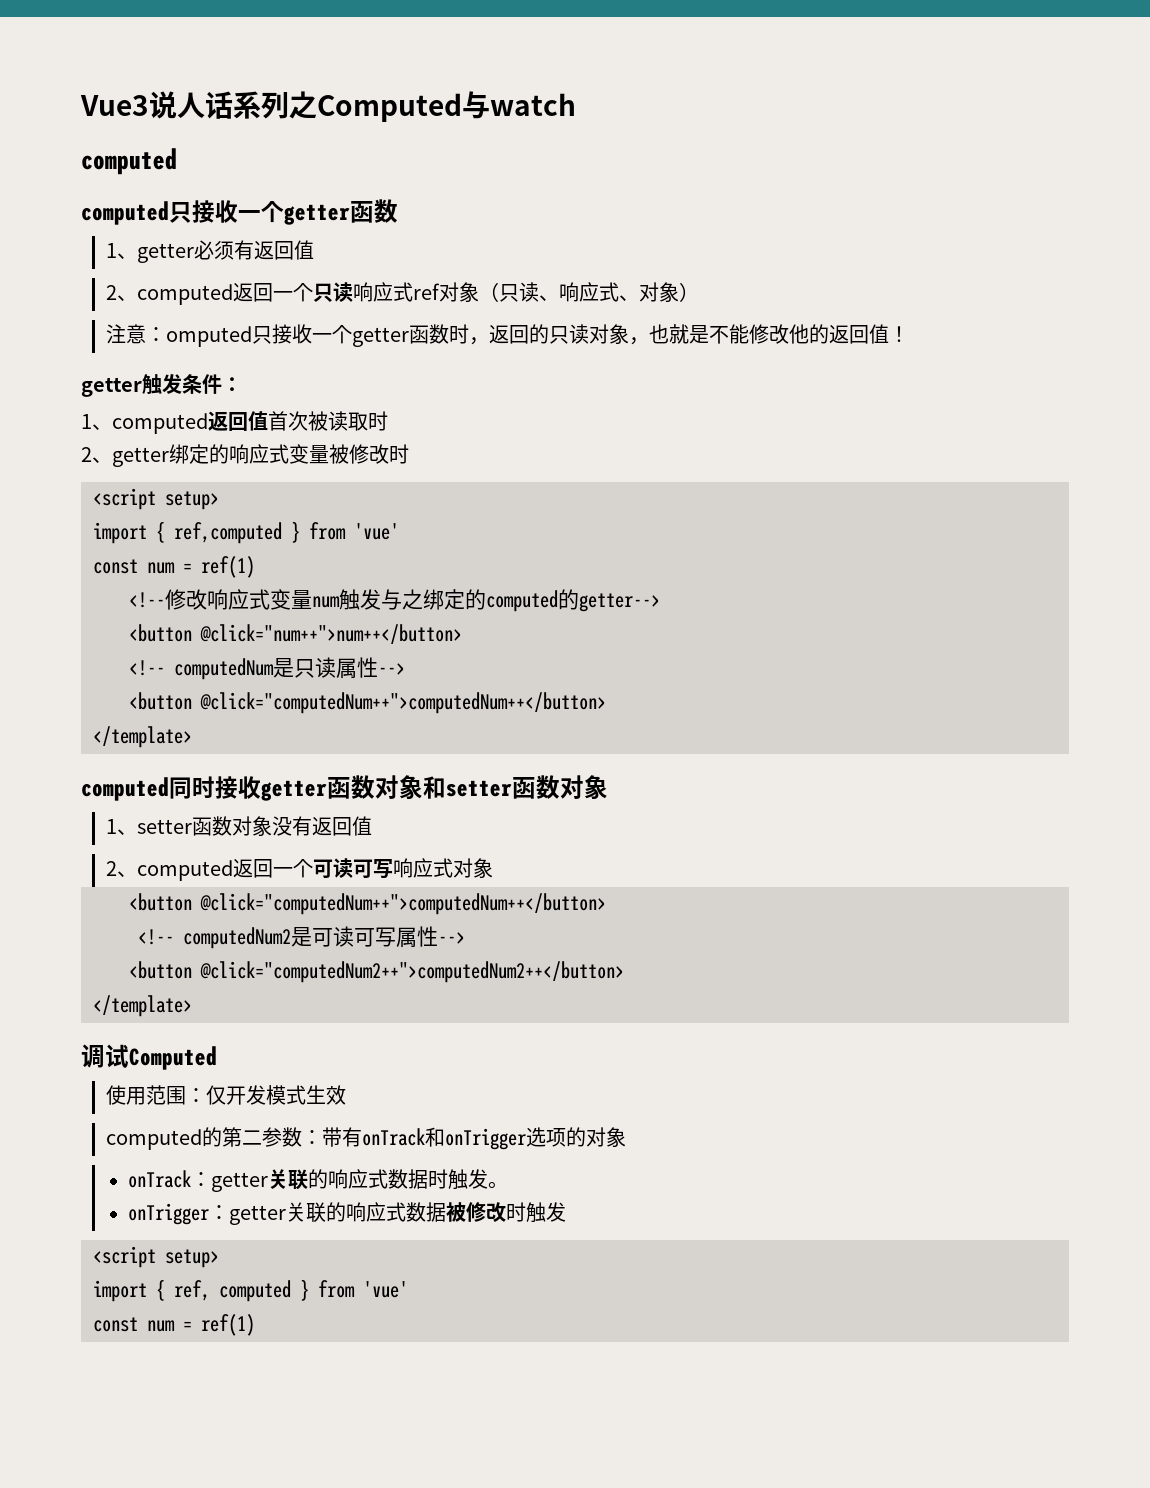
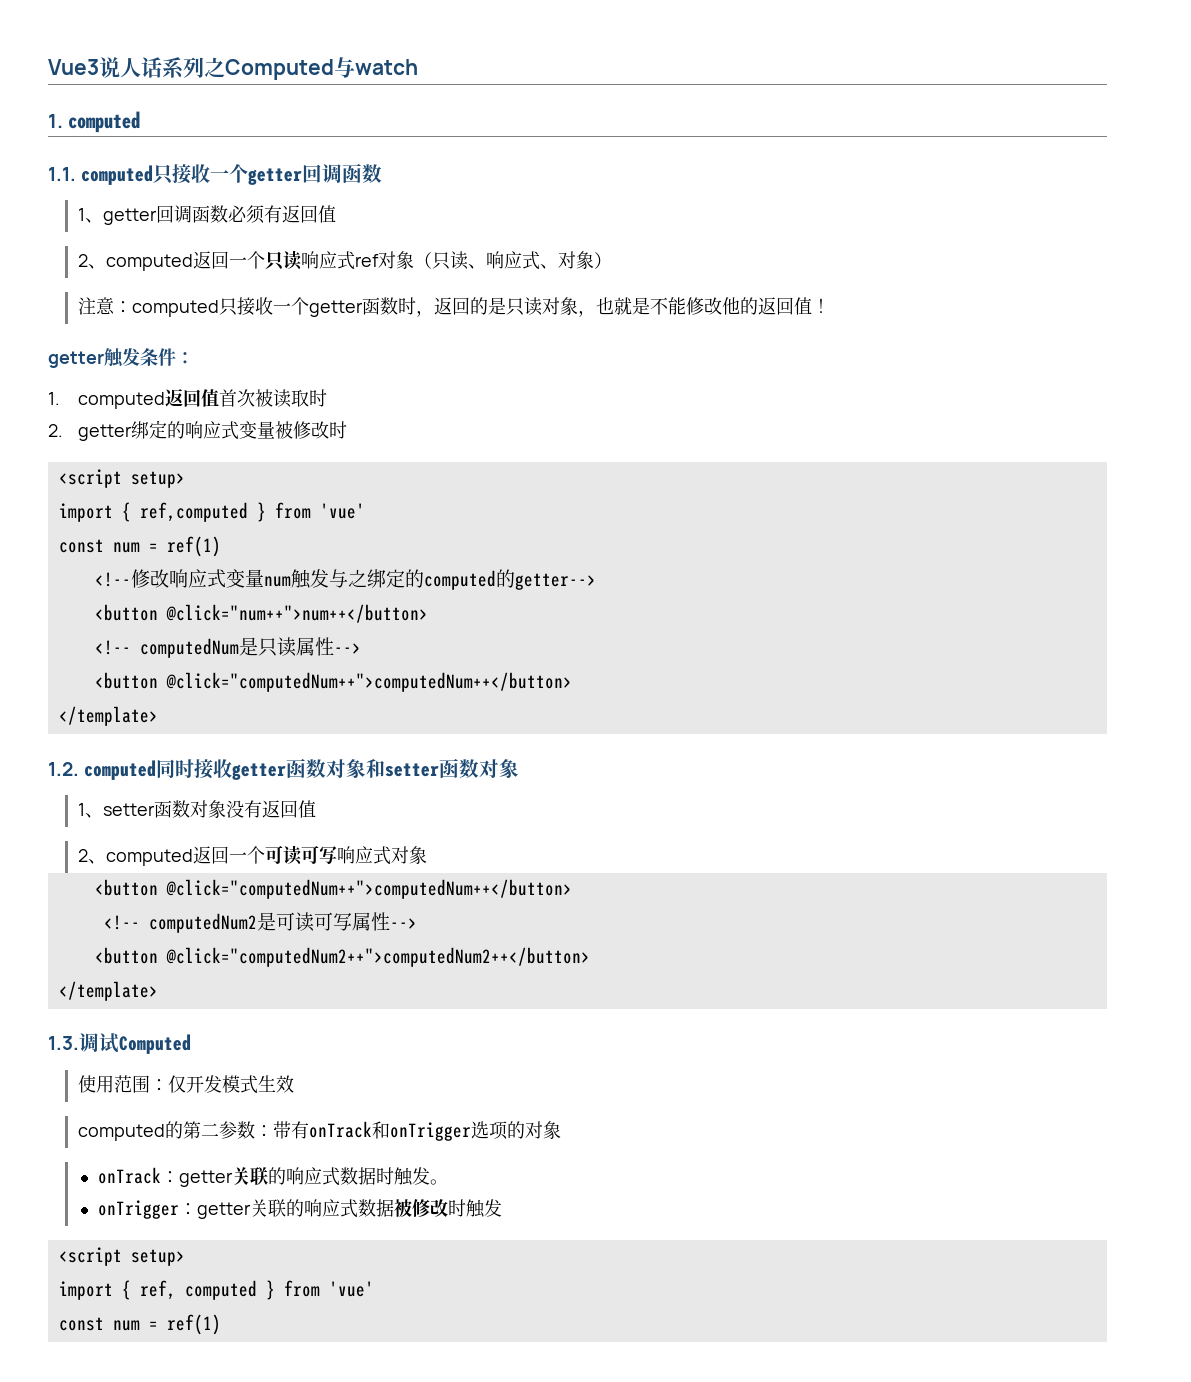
(576, 104) none -> [48,114,63,128] 1.
[81,200,350,225] computed只接收一个getter -> [48,164,343,185] 1.1. computed只接收一个getter回调
(195, 253) none -> [155,205,228,223] 回调函数
[166,326,253,347] omputed -> [131,300,219,317] computed
(550, 334) none -> [487,297,506,315] 是
[81,414,112,430] 1、 -> [48,392,60,405] 1.
[81,447,112,463] 2、 -> [48,424,63,437] 2.
(192, 737) none -> [48,762,79,776] 1.2.
(192, 1006) none -> [48,1036,79,1050] 1.3.

